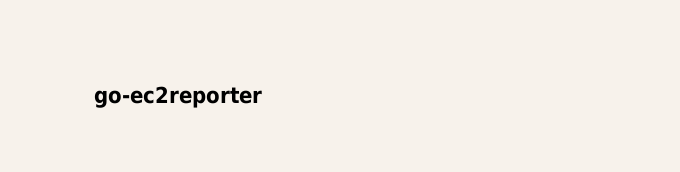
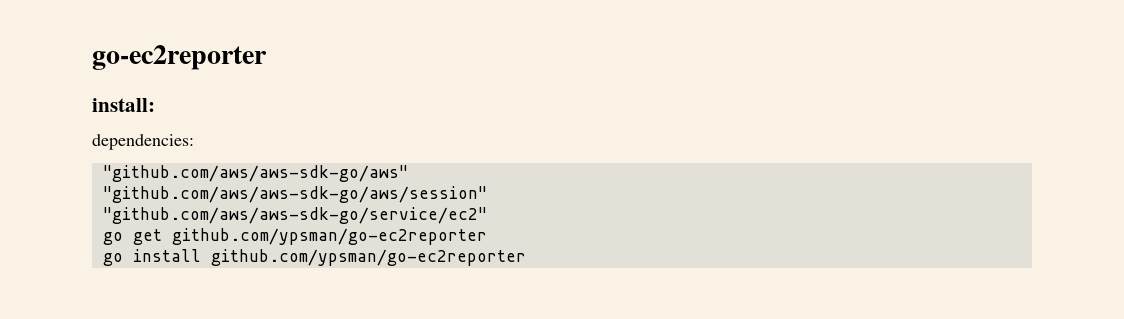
(262, 97) none -> [92,98,155,112] [92,134,194,150] [102,165,408,182] [102,186,487,203] [102,207,487,224] [102,228,487,245] [102,249,526,266] // install: // dependencies: // "github.com/aws/aws-sdk-go/aws" // "github.com/aws/aws-sdk-go/aws/session" // "github.com/aws/aws-sdk-go/service/ec2" // go get github.com/ypsman/go-ec2reporter // go install github.com/ypsman/go-ec2reporter

